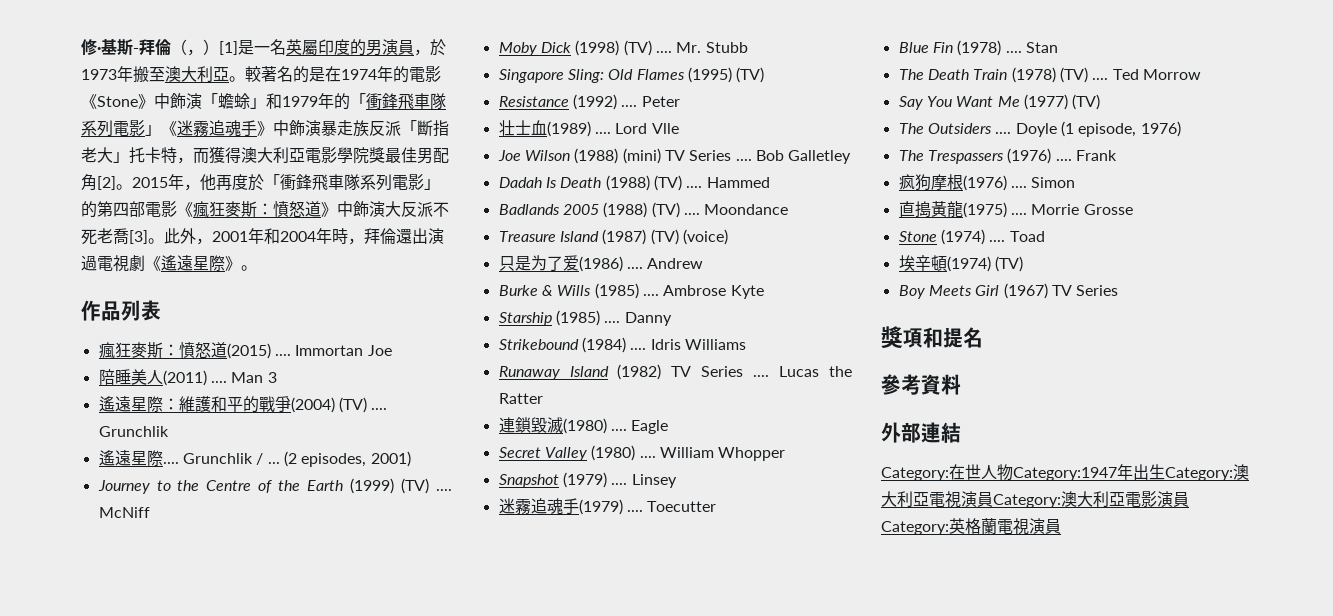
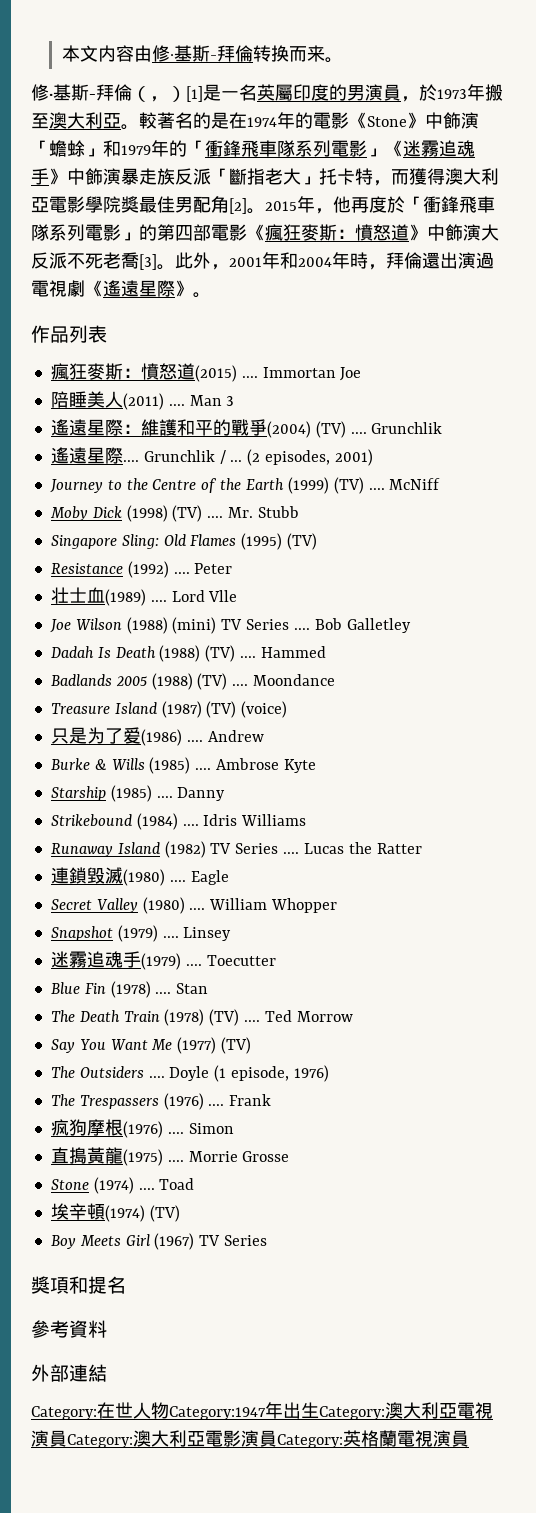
(81, 47) none -> [61,45,343,63] 本文内容由修·基斯-拜倫转换而来。 //

